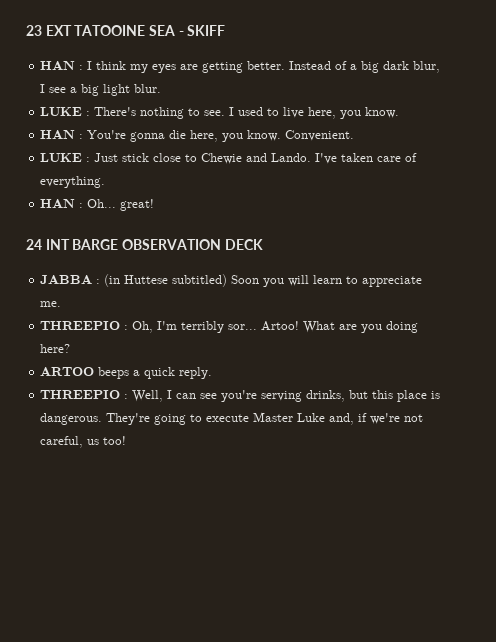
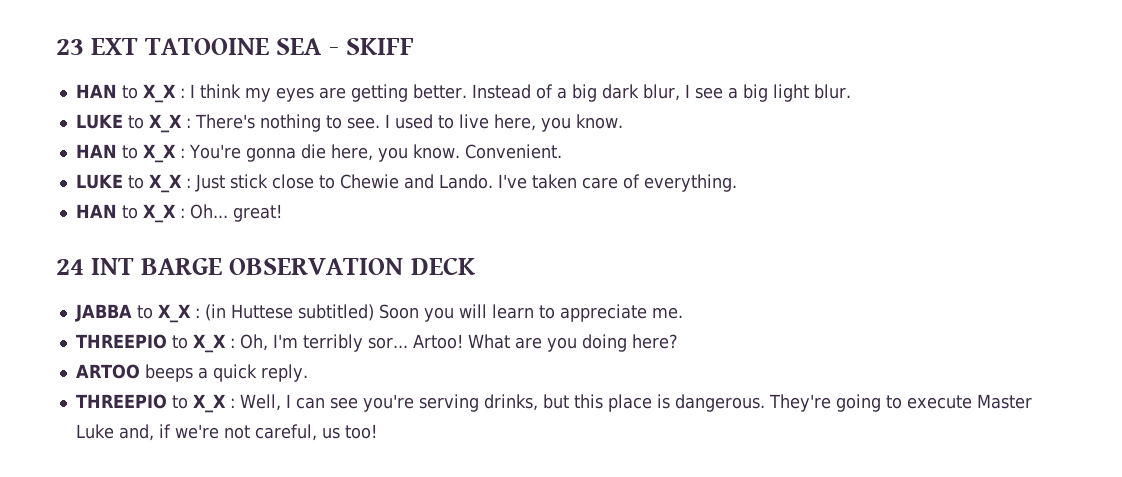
(76, 65) none -> [121,84,176,103] to X_X
(83, 111) none -> [127,114,182,133] to X_X
(76, 134) none -> [121,144,176,163] to X_X
(83, 157) none -> [127,174,182,193] to X_X
(76, 203) none -> [121,204,176,223] to X_X
(93, 279) none -> [136,304,191,323] to X_X
(121, 325) none -> [171,334,226,353] to X_X
(121, 394) none -> [171,394,226,413] to X_X

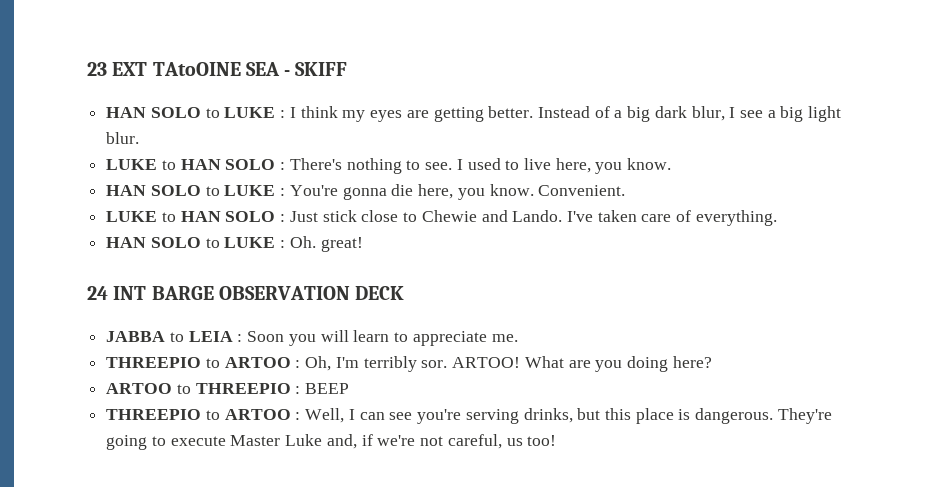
[145,38,270,55] TATOOINE -> [152,62,241,76] TAtoOINE
[121,84,176,103] to X_X -> [150,107,276,118] SOLO to LUKE
[148,114,182,133] X_X -> [180,159,276,170] HAN SOLO
[121,144,176,163] to X_X -> [150,185,276,196] SOLO to LUKE
[148,174,182,193] X_X -> [180,211,276,222] HAN SOLO
[121,204,228,223] to X_X : Oh... -> [150,236,316,248] SOLO to LUKE : Oh.
[157,304,374,323] X_X : (in Huttese subtitled) -> [188,331,243,342] LEIA :
[192,334,226,353] X_X -> [224,357,291,368] ARTOO
[367,334,463,349] sor... Artoo! -> [421,357,521,368] sor. ARTOO!
[144,364,308,382] [75,394,226,413] beeps a quick reply. // THREEPIO to X_X -> [176,383,350,394] [106,409,291,420] to THREEPIO : BEEP // THREEPIO to ARTOO

